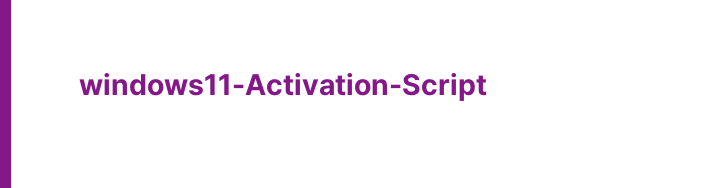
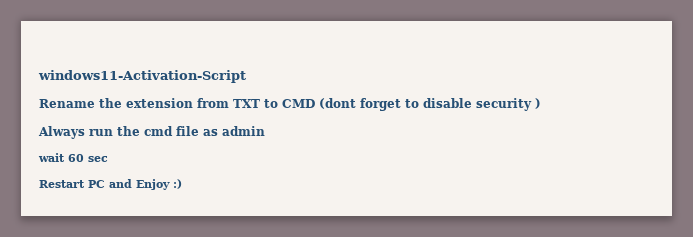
(487, 86) none -> [39,98,541,111] [38,126,265,139] [38,153,108,162] [39,179,182,190] // Rename the extension from TXT to CMD (dont forget to disable security ) // Always run the cmd file as admin // wait 60 sec // Restart PC and Enjoy :)

